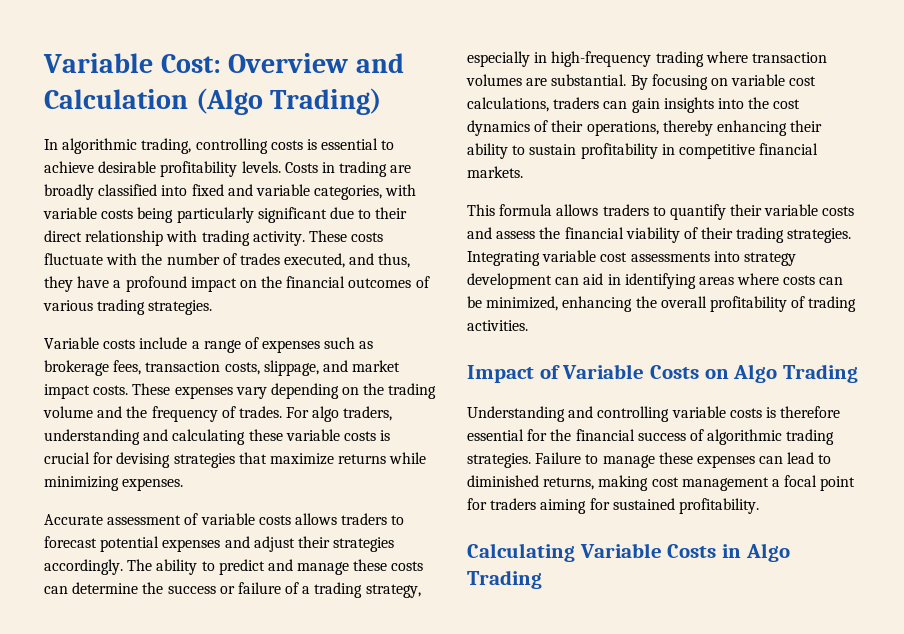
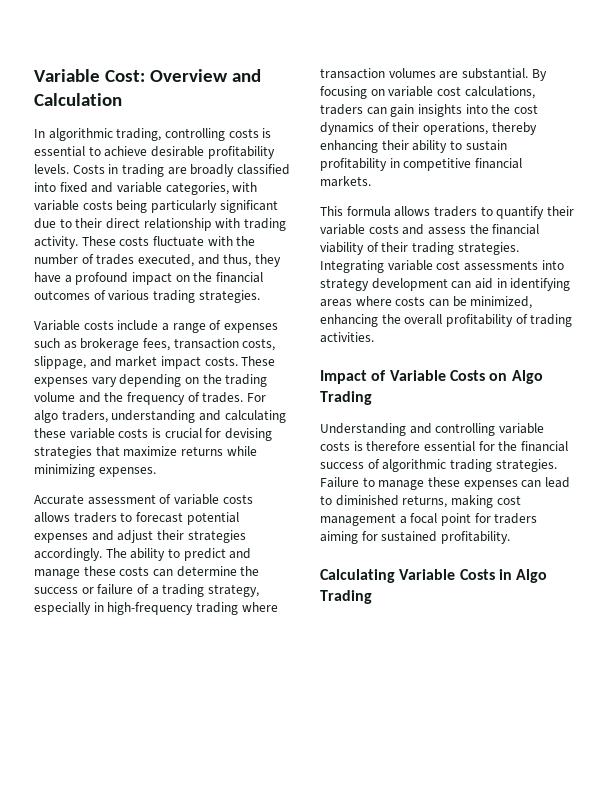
[195,88,382,115] (Algo Trading) -> (122, 99) none

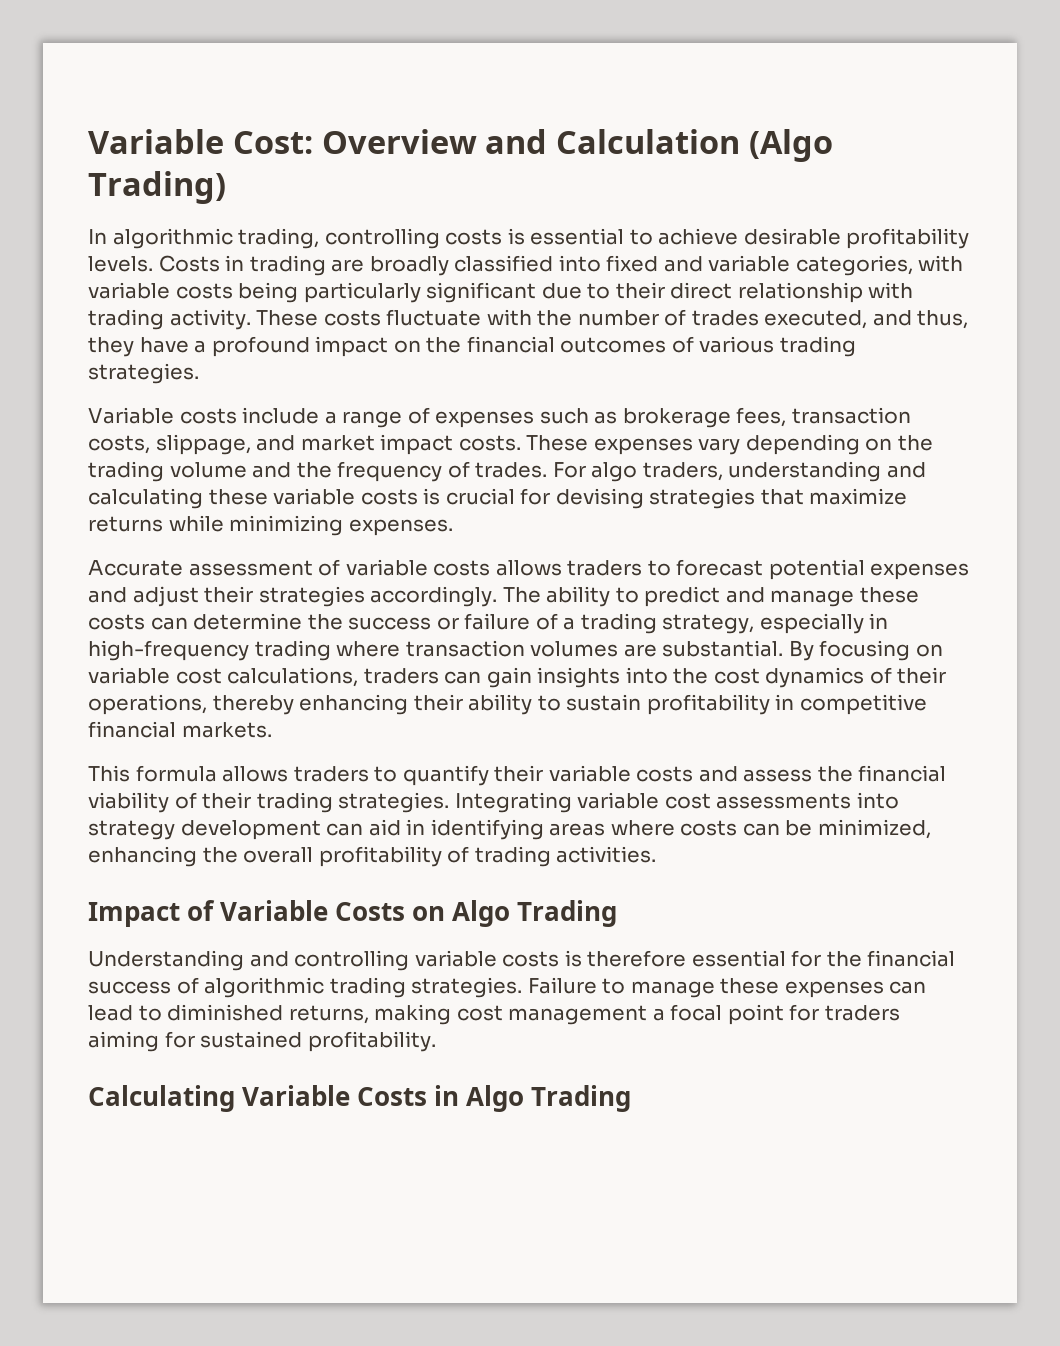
(122, 99) none -> [748,129,833,162] [88,171,226,204] (Algo Trading)

